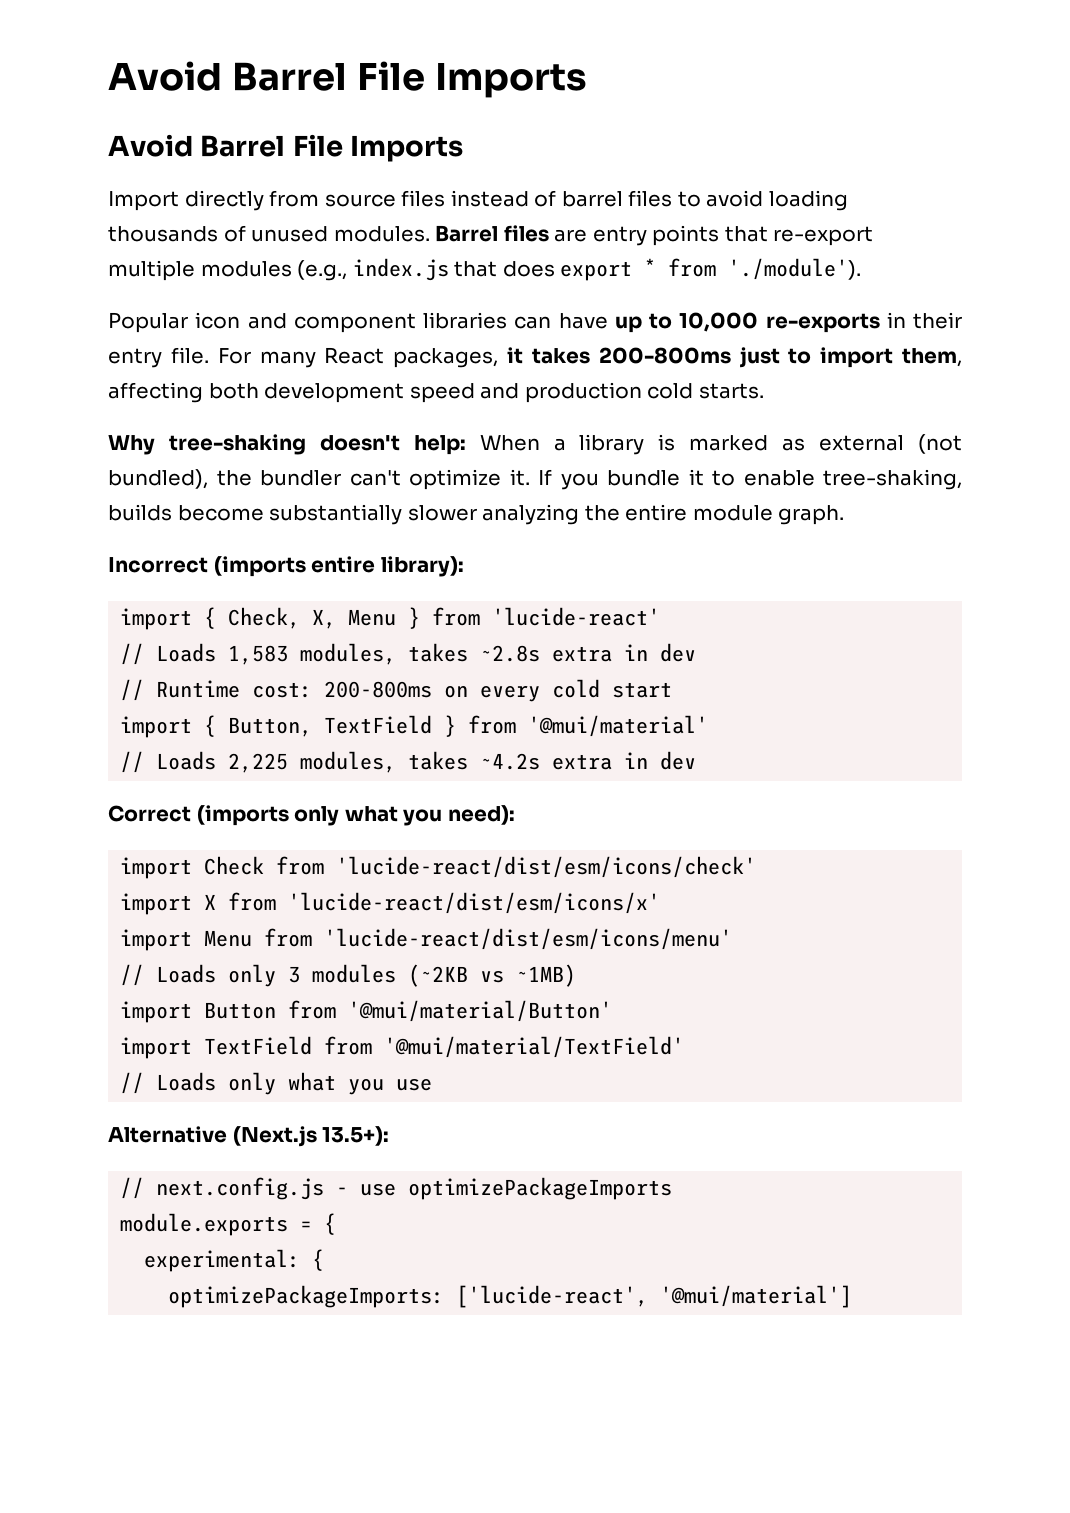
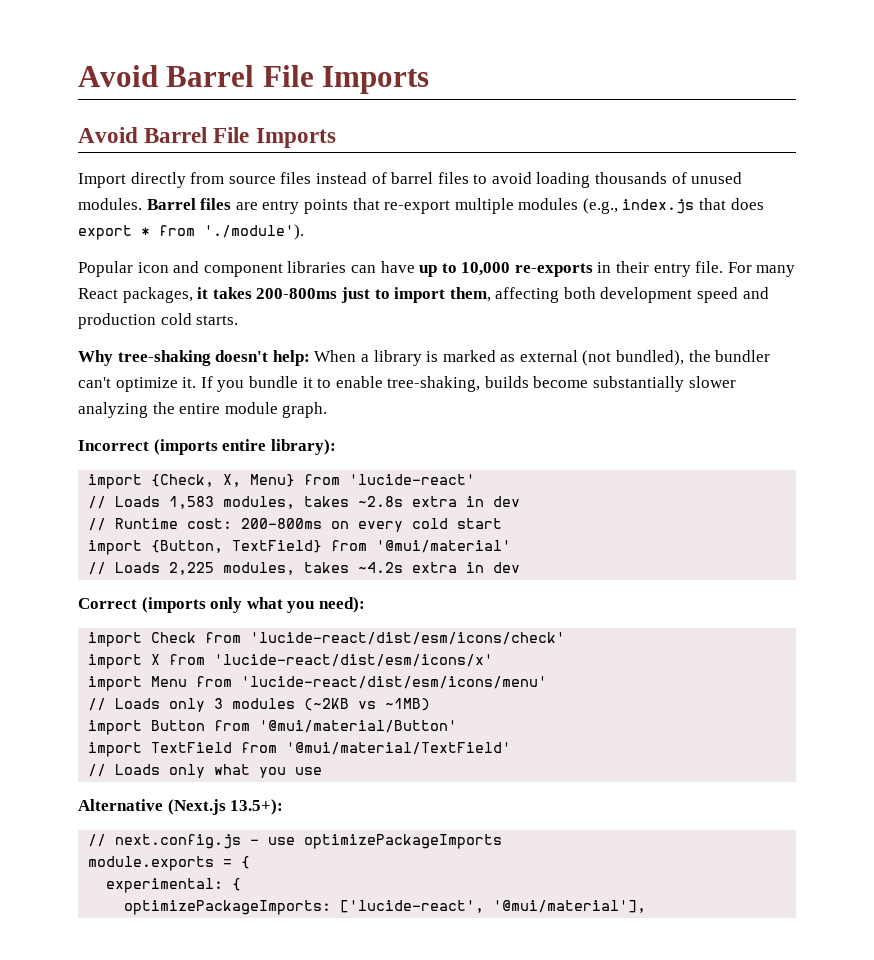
[204,607,421,629] { Check, X, Menu } -> [151,474,296,487] {Check, X, Menu}
[204,715,457,737] { Button, TextField } -> [151,540,323,553] {Button, TextField}
[660,1285,853,1308] '@mui/material'] -> [493,900,647,913] '@mui/material'],

